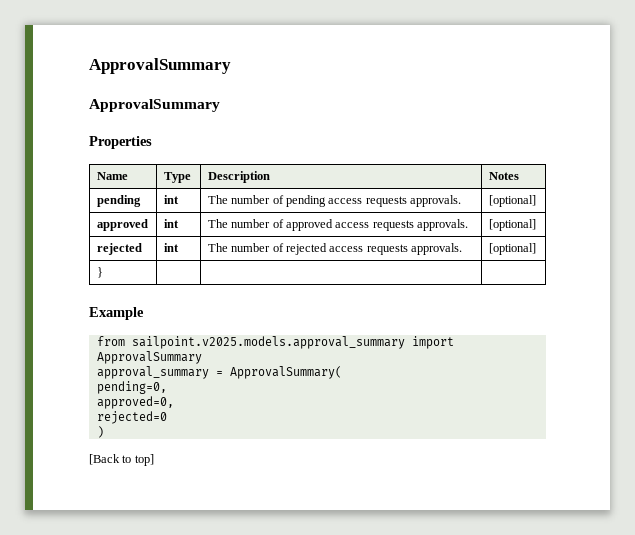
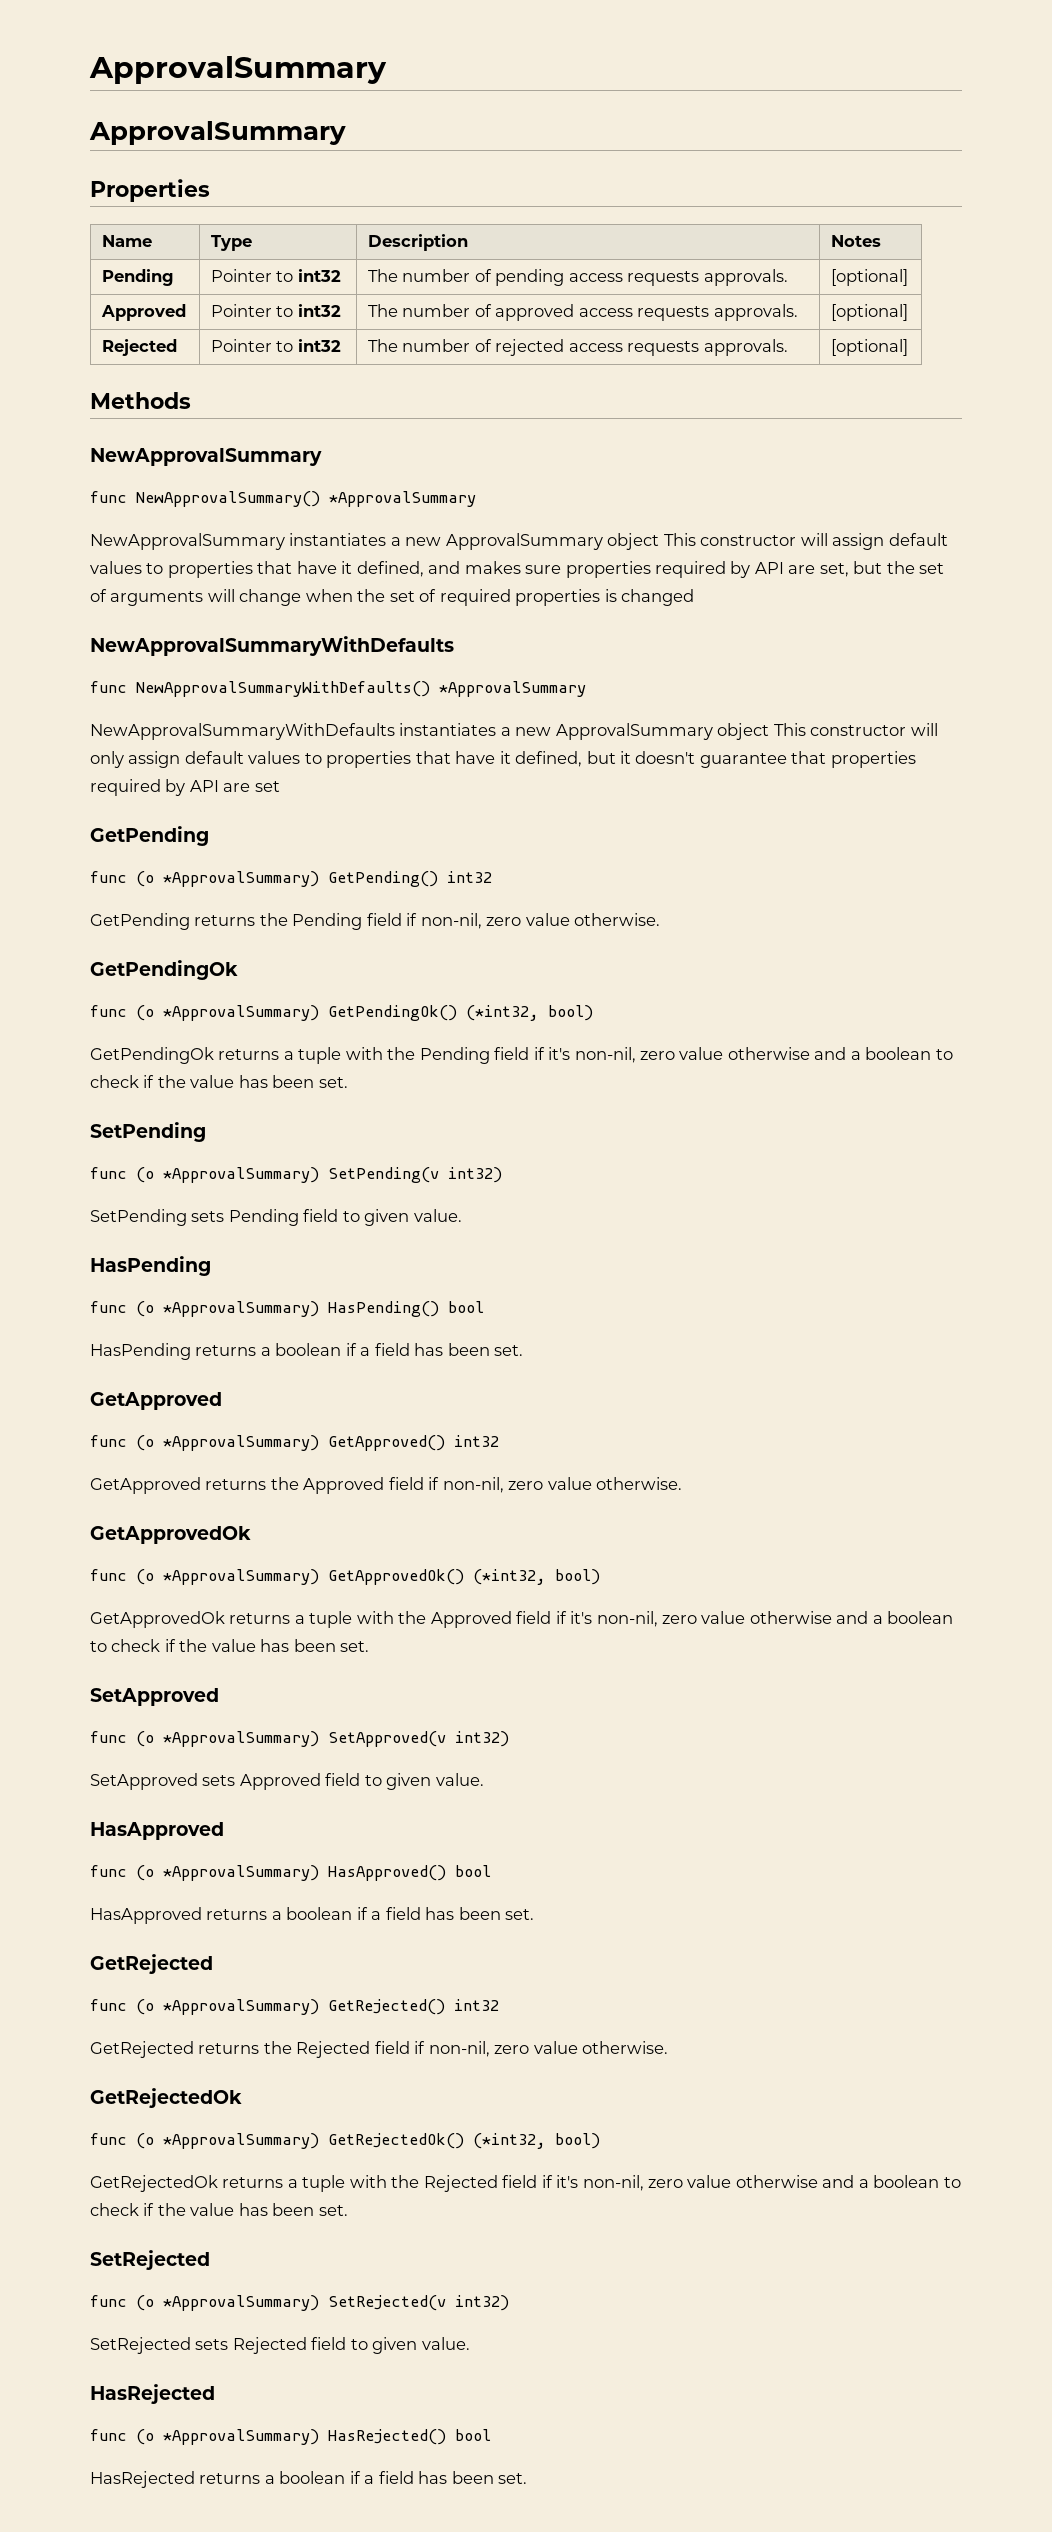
[96,195,141,207] [163,195,179,204] pending | int -> [102,269,175,286] [211,269,341,282] Pending | Pointer to int32
[96,219,148,231] [163,219,179,228] approved | int -> [101,304,187,321] [211,304,341,317] Approved | Pointer to int32
[96,243,142,255] [163,243,179,252] rejected | int -> [102,339,178,356] [211,339,341,352] Rejected | Pointer to int32
[96,267,103,278] [89,307,144,320] [96,336,454,349] [96,351,202,364] [96,366,342,379] [96,381,167,394] [96,396,174,409] [96,411,167,424] [96,426,104,438] [89,454,154,466] // } | | | // Example // from sailpoint.v2025.models.approval_summary import ApprovalSummary // approval_summary = ApprovalSummary( // pending=0, // approved=0, // rejected=0 // ) // [Back to top] -> [90,392,191,409] [90,448,322,466] [90,491,476,507] [90,533,948,550] [90,561,945,578] [90,589,695,606] [90,636,454,656] [90,681,586,697] [90,723,938,740] [90,751,916,768] [90,779,280,796] [90,826,209,846] [90,871,492,887] [90,913,661,930] [90,960,238,980] [90,1005,593,1021] [90,1047,953,1064] [90,1075,348,1088] [90,1122,206,1142] [90,1167,502,1183] [90,1209,462,1226] [90,1256,211,1276] [90,1301,484,1317] [90,1343,524,1360] [90,1392,222,1410] [90,1435,499,1451] [90,1477,683,1494] [90,1526,251,1544] [90,1569,600,1585] [90,1611,954,1628] [90,1639,370,1652] [90,1688,219,1706] [90,1731,509,1747] [90,1773,484,1790] [90,1822,224,1840] [90,1865,491,1881] [90,1907,535,1924] [90,1954,213,1974] [90,1999,499,2015] [90,2041,669,2058] [90,2088,242,2108] [90,2133,600,2149] [90,2175,961,2192] [90,2203,348,2216] [90,2250,210,2270] [90,2295,509,2311] [90,2337,470,2354] [90,2384,215,2404] [90,2429,491,2445] [90,2471,528,2488] // Methods // NewApprovalSummary // func NewApprovalSummary() *ApprovalSummary // NewApprovalSummary instantiates a new ApprovalSummary object This constructor will assign default values to properties that have it defined, and makes sure properties required by API are set, but the set of arguments will change when the set of required properties is changed // NewApprovalSummaryWithDefaults // func NewApprovalSummaryWithDefaults() *ApprovalSummary // NewApprovalSummaryWithDefaults instantiates a new ApprovalSummary object This constructor will only assign default values to properties that have it defined, but it doesn't guarantee that properties required by API are set // GetPending // func (o *ApprovalSummary) GetPending() int32 // GetPending returns the Pending field if non-nil, zero value otherwise. // GetPendingOk // func (o *ApprovalSummary) GetPendingOk() (*int32, bool) // GetPendingOk returns a tuple with the Pending field if it's non-nil, zero value otherwise and a boolean to check if the value has been set. // SetPending // func (o *ApprovalSummary) SetPending(v int32) // SetPending sets Pending field to given value. // HasPending // func (o *ApprovalSummary) HasPending() bool // HasPending returns a boolean if a field has been set. // GetApproved // func (o *ApprovalSummary) GetApproved() int32 // GetApproved returns the Approved field if non-nil, zero value otherwise. // GetApprovedOk // func (o *ApprovalSummary) GetApprovedOk() (*int32, bool) // GetApprovedOk returns a tuple with the Approved field if it's non-nil, zero value otherwise and a boolean to check if the value has been set. // SetApproved // func (o *ApprovalSummary) SetApproved(v int32) // SetApproved sets Approved field to given value. // HasApproved // func (o *ApprovalSummary) HasApproved() bool // HasApproved returns a boolean if a field has been set. // GetRejected // func (o *ApprovalSummary) GetRejected() int32 // GetRejected returns the Rejected field if non-nil, zero value otherwise. // GetRejectedOk // func (o *ApprovalSummary) GetRejectedOk() (*int32, bool) // GetRejectedOk returns a tuple with the Rejected field if it's non-nil, zero value otherwise and a boolean to check if the value has been set. // SetRejected // func (o *ApprovalSummary) SetRejected(v int32) // SetRejected sets Rejected field to given value. // HasRejected // func (o *ApprovalSummary) HasRejected() bool // HasRejected returns a boolean if a field has been set.

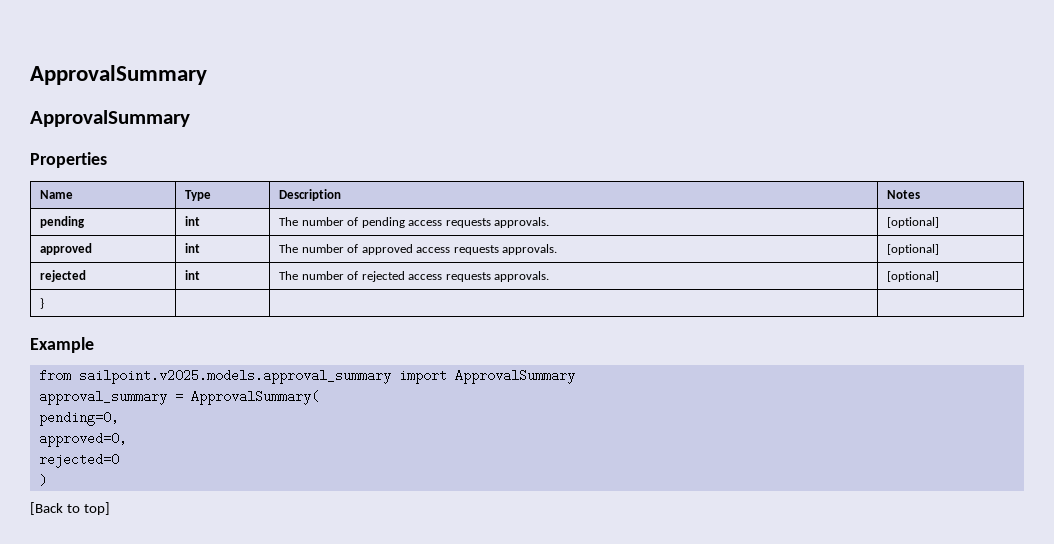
[102,269,175,286] [211,269,341,282] Pending | Pointer to int32 -> [40,216,86,228] [185,216,201,226] pending | int
[101,304,187,321] [211,304,341,317] Approved | Pointer to int32 -> [40,243,93,255] [185,243,201,253] approved | int
[102,339,178,356] [211,339,341,352] Rejected | Pointer to int32 -> [40,270,87,282] [185,270,201,280] rejected | int
[90,392,191,409] [90,448,322,466] [90,491,476,507] [90,533,948,550] [90,561,945,578] [90,589,695,606] [90,636,454,656] [90,681,586,697] [90,723,938,740] [90,751,916,768] [90,779,280,796] [90,826,209,846] [90,871,492,887] [90,913,661,930] [90,960,238,980] [90,1005,593,1021] [90,1047,953,1064] [90,1075,348,1088] [90,1122,206,1142] [90,1167,502,1183] [90,1209,462,1226] [90,1256,211,1276] [90,1301,484,1317] [90,1343,524,1360] [90,1392,222,1410] [90,1435,499,1451] [90,1477,683,1494] [90,1526,251,1544] [90,1569,600,1585] [90,1611,954,1628] [90,1639,370,1652] [90,1688,219,1706] [90,1731,509,1747] [90,1773,484,1790] [90,1822,224,1840] [90,1865,491,1881] [90,1907,535,1924] [90,1954,213,1974] [90,1999,499,2015] [90,2041,669,2058] [90,2088,242,2108] [90,2133,600,2149] [90,2175,961,2192] [90,2203,348,2216] [90,2250,210,2270] [90,2295,509,2311] [90,2337,470,2354] [90,2384,215,2404] [90,2429,491,2445] [90,2471,528,2488] // Methods // NewApprovalSummary // func NewApprovalSummary() *ApprovalSummary // NewApprovalSummary instantiates a new ApprovalSummary object This constructor will assign default values to properties that have it defined, and makes sure properties required by API are set, but the set of arguments will change when the set of required properties is changed // NewApprovalSummaryWithDefaults // func NewApprovalSummaryWithDefaults() *ApprovalSummary // NewApprovalSummaryWithDefaults instantiates a new ApprovalSummary object This constructor will only assign default values to properties that have it defined, but it doesn't guarantee that properties required by API are set // GetPending // func (o *ApprovalSummary) GetPending() int32 // GetPending returns the Pending field if non-nil, zero value otherwise. // GetPendingOk // func (o *ApprovalSummary) GetPendingOk() (*int32, bool) // GetPendingOk returns a tuple with the Pending field if it's non-nil, zero value otherwise and a boolean to check if the value has been set. // SetPending // func (o *ApprovalSummary) SetPending(v int32) // SetPending sets Pending field to given value. // HasPending // func (o *ApprovalSummary) HasPending() bool // HasPending returns a boolean if a field has been set. // GetApproved // func (o *ApprovalSummary) GetApproved() int32 // GetApproved returns the Approved field if non-nil, zero value otherwise. // GetApprovedOk // func (o *ApprovalSummary) GetApprovedOk() (*int32, bool) // GetApprovedOk returns a tuple with the Approved field if it's non-nil, zero value otherwise and a boolean to check if the value has been set. // SetApproved // func (o *ApprovalSummary) SetApproved(v int32) // SetApproved sets Approved field to given value. // HasApproved // func (o *ApprovalSummary) HasApproved() bool // HasApproved returns a boolean if a field has been set. // GetRejected // func (o *ApprovalSummary) GetRejected() int32 // GetRejected returns the Rejected field if non-nil, zero value otherwise. // GetRejectedOk // func (o *ApprovalSummary) GetRejectedOk() (*int32, bool) // GetRejectedOk returns a tuple with the Rejected field if it's non-nil, zero value otherwise and a boolean to check if the value has been set. // SetRejected // func (o *ApprovalSummary) SetRejected(v int32) // SetRejected sets Rejected field to given value. // HasRejected // func (o *ApprovalSummary) HasRejected() bool // HasRejected returns a boolean if a field has been set. -> [40,298,45,309] [30,337,94,353] [38,369,575,384] [38,390,319,405] [38,411,119,426] [38,432,127,447] [38,453,119,468] [38,474,47,487] [30,502,110,515] // } | | | // Example // from sailpoint.v2025.models.approval_summary import ApprovalSummary // approval_summary = ApprovalSummary( // pending=0, // approved=0, // rejected=0 // ) // [Back to top]

